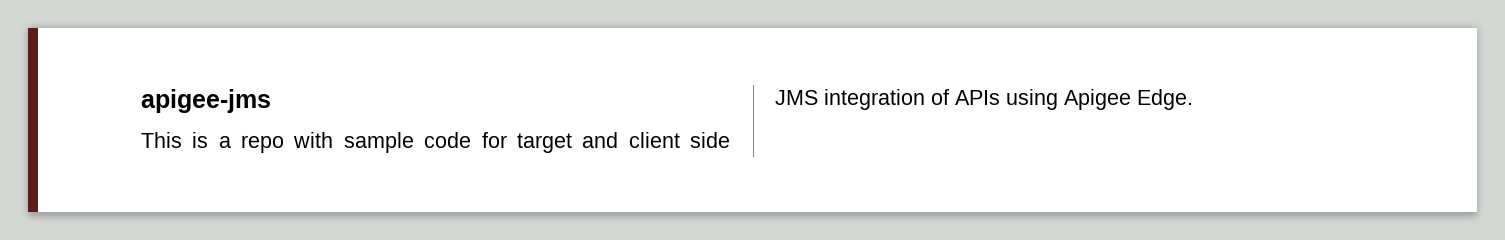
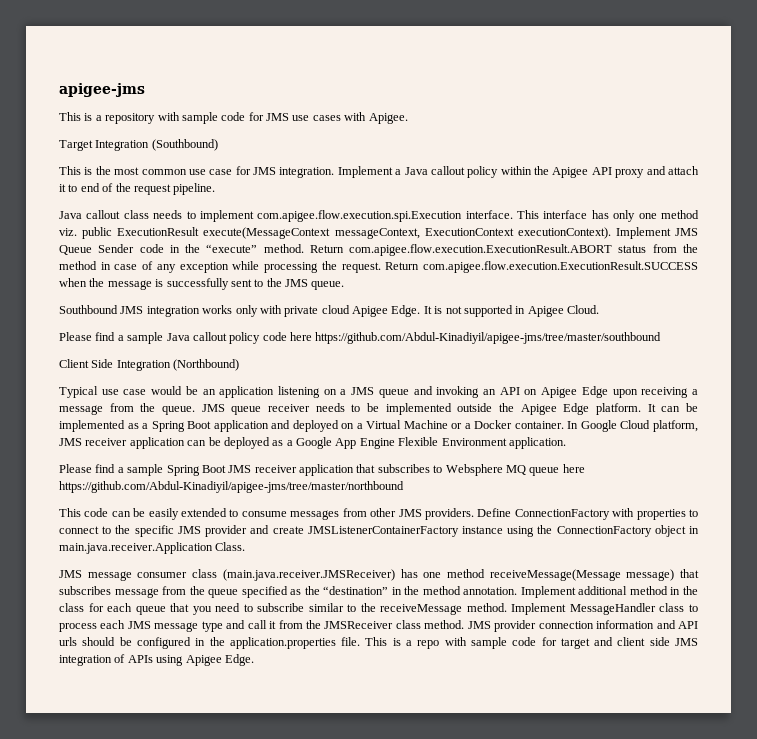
(231, 142) none -> [105,112,408,124] [59,139,218,151] [59,166,700,178] [59,183,216,195] [59,210,699,222] [59,227,698,239] [59,244,698,256] [59,261,699,273] [59,278,345,290] [59,305,599,317] [59,332,662,344] [59,359,240,371] [59,386,698,398] [59,403,698,415] [59,420,698,432] [59,437,566,449] [59,464,585,476] [59,481,404,493] [59,508,698,520] [59,525,699,537] [59,542,246,554] [59,569,699,581] [59,586,698,598] [59,603,698,615] [59,620,699,632] [59,637,413,649] repository with sample code for JMS use cases with Apigee. // Target Integration (Southbound) // This is the most common use case for JMS integration. Implement a Java callout policy within the Apigee API proxy and attach it to end of the request pipeline. // Java callout class needs to implement com.apigee.flow.execution.spi.Execution interface. This interface has only one method viz. public ExecutionResult execute(MessageContext messageContext, ExecutionContext executionContext). Implement JMS Queue Sender code in the “execute” method. Return com.apigee.flow.execution.ExecutionResult.ABORT status from the method in case of any exception while processing the request. Return com.apigee.flow.execution.ExecutionResult.SUCCESS when the message is successfully sent to the JMS queue. // Southbound JMS integration works only with private cloud Apigee Edge. It is not supported in Apigee Cloud. // Please find a sample Java callout policy code here https://github.com/Abdul-Kinadiyil/apigee-jms/tree/master/southbound // Client Side Integration (Northbound) // Typical use case would be an application listening on a JMS queue and invoking an API on Apigee Edge upon receiving a message from the queue. JMS queue receiver needs to be implemented outside the Apigee Edge platform. It can be implemented as a Spring Boot application and deployed on a Virtual Machine or a Docker container. In Google Cloud platform, JMS receiver application can be deployed as a Google App Engine Flexible Environment application. // Please find a sample Spring Boot JMS receiver application that subscribes to Websphere MQ queue here https://github.com/Abdul-Kinadiyil/apigee-jms/tree/master/northbound // This code can be easily extended to consume messages from other JMS providers. Define ConnectionFactory with properties to connect to the specific JMS provider and create JMSListenerContainerFactory instance using the ConnectionFactory object in main.java.receiver.Application Class. // JMS message consumer class (main.java.receiver.JMSReceiver) has one method receiveMessage(Message message) that subscribes message from the queue specified as the “destination” in the method annotation. Implement additional method in the class for each queue that you need to subscribe similar to the receiveMessage method. Implement MessageHandler class to process each JMS message type and call it from the JMSReceiver class method. JMS provider connection information and API urls should be configured in the application.properties file. This is a

